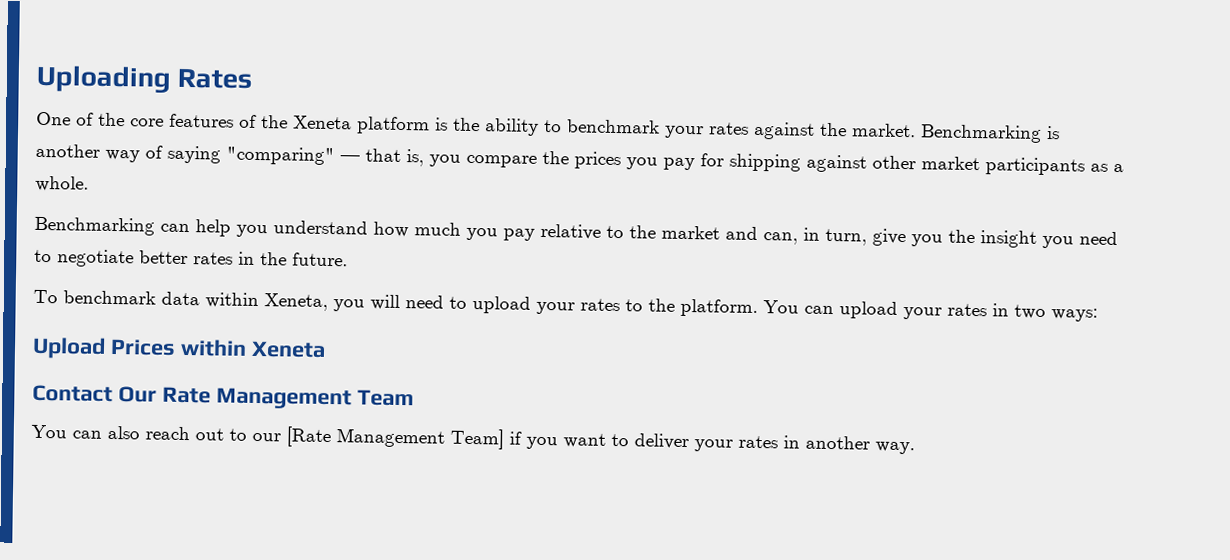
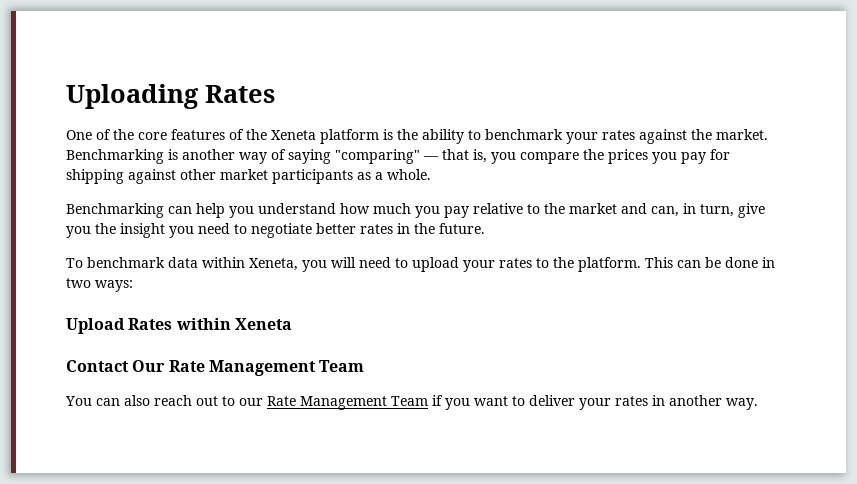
[763,300,987,320] You can upload your rates -> [645,257,758,268] This can be done
[109,338,176,356] Prices -> [128,318,173,330] Rates
[286,426,504,450] [Rate Management Team] -> [267,396,428,410] Rate Management Team

